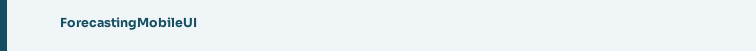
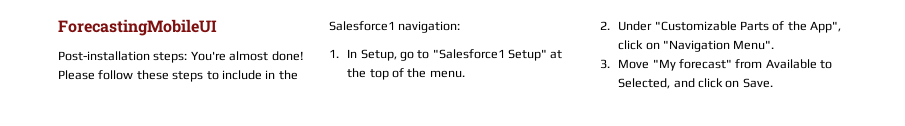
(197, 23) none -> [58,51,304,63] [58,70,298,82] [329,21,461,33] [329,49,563,61] [347,68,465,80] [600,21,842,33] [618,40,775,52] [600,59,833,71] [618,78,773,89] // Post-installation steps: You're almost done! Please follow these steps to include in the Salesforce1 navigation: // 1. In Setup, go to "Salesforce1 Setup" at the top of the menu. // 2. Under "Customizable Parts of the App", click on "Navigation Menu". // 3. Move "My forecast" from Available to Selected, and click on Save.

